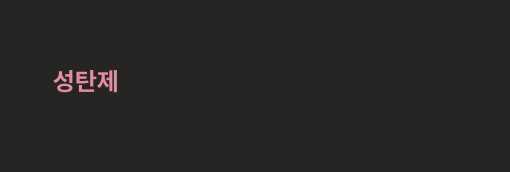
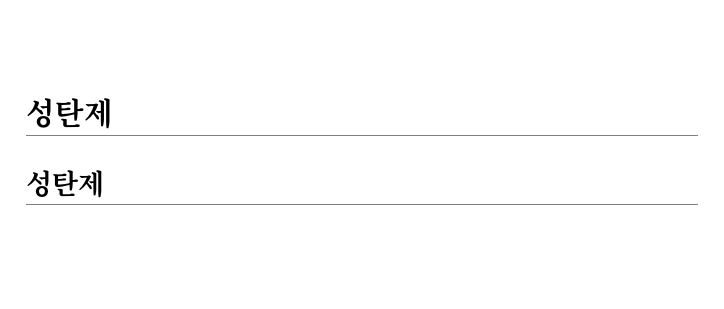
[53,70,119,93] 성탄제 -> [26,98,113,129] [26,170,104,198] 성탄제 // 성탄제

